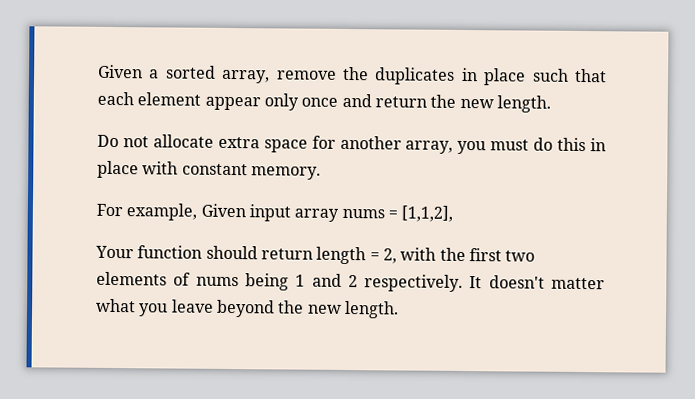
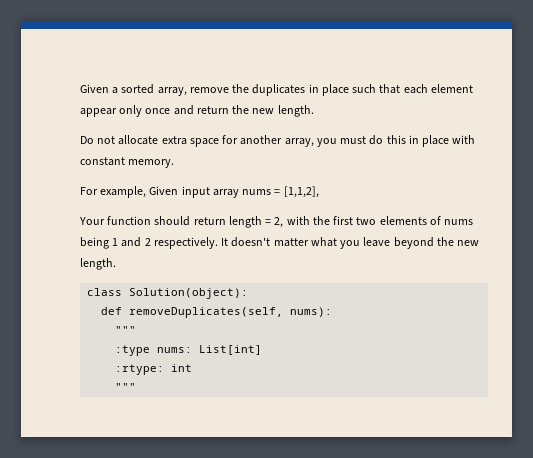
(399, 309) none -> [87,288,249,299] [101,307,333,318] [115,326,137,334] [115,345,263,356] [115,364,193,375] [115,383,137,391] // class Solution(object): // def removeDuplicates(self, nums): // """ // :type nums: List[int] // :rtype: int // """

